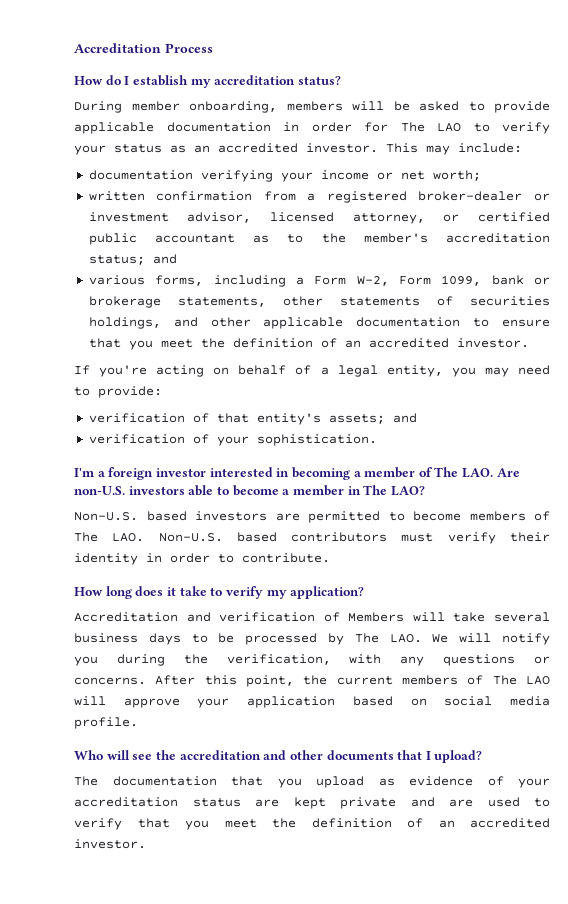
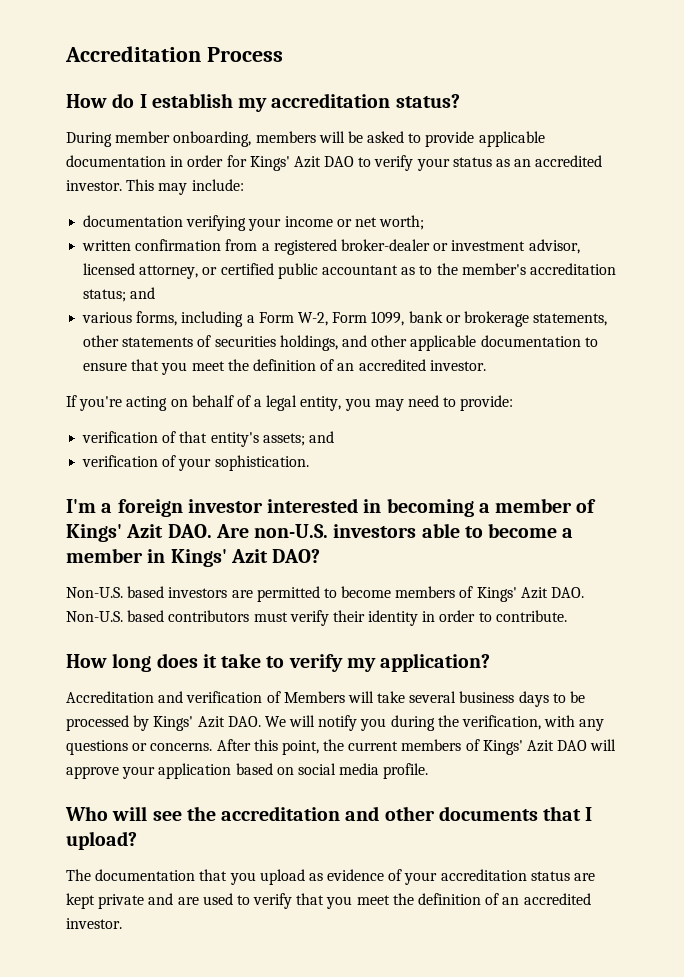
[400,122,461,132] The LAO -> [249,156,355,171] Kings' Azit DAO
[434,467,494,478] The LAO. -> [66,524,212,542] Kings' Azit DAO.
[363,485,425,496] The LAO? -> [170,549,321,567] Kings' Azit DAO?
[74,532,145,542] The LAO. -> [476,587,585,602] Kings' Azit DAO.
[354,633,422,643] The LAO. -> [153,716,261,731] Kings' Azit DAO.
[492,675,550,685] The LAO -> [482,740,588,755] Kings' Azit DAO

